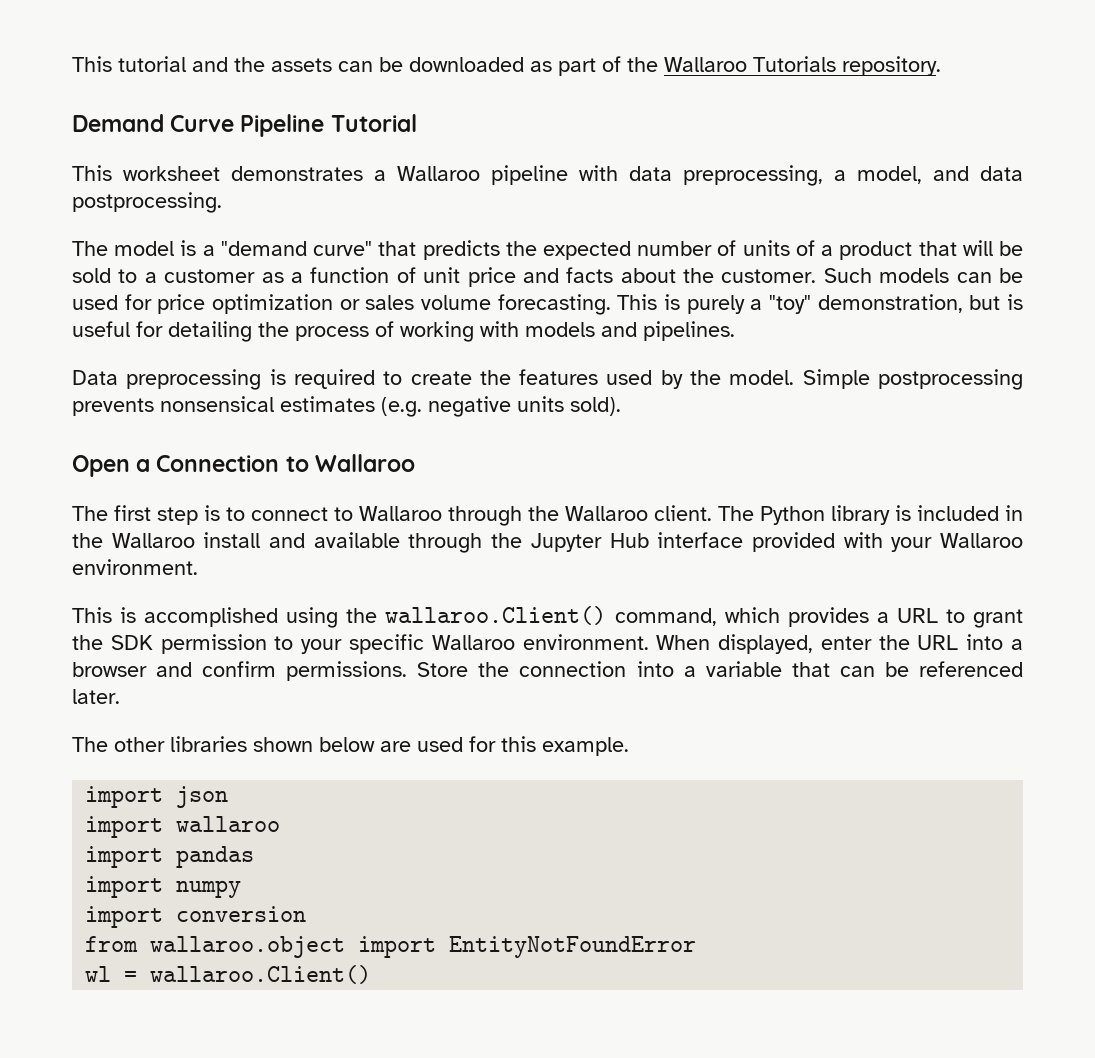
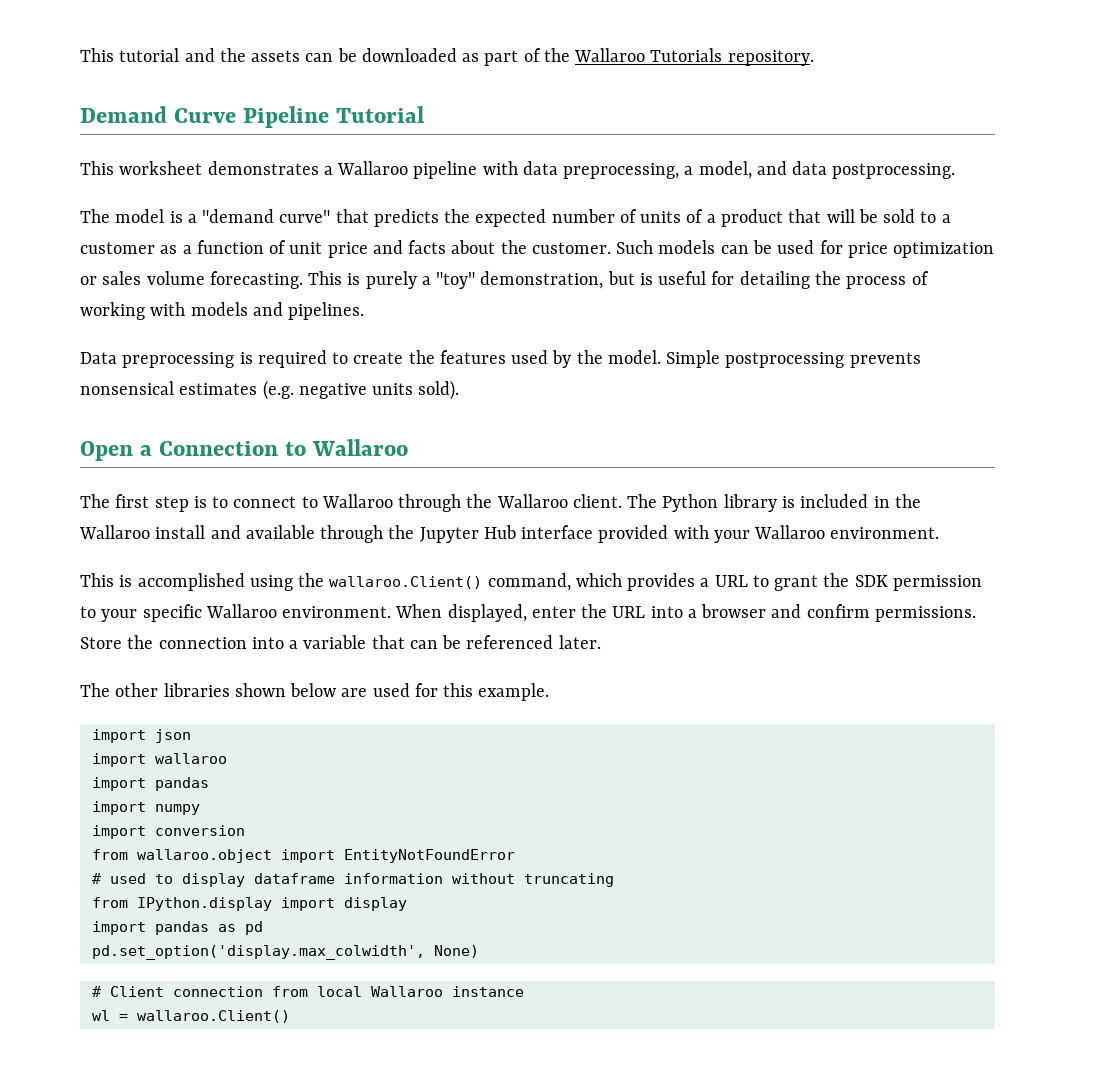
(697, 947) none -> [91,873,614,887] [91,897,407,911] [91,921,263,935] [91,945,479,960] [91,986,524,997] // # used to display dataframe information without truncating // from IPython.display import display // import pandas as pd // pd.set_option('display.max_colwidth', None) // # Client connection from local Wallaroo instance

